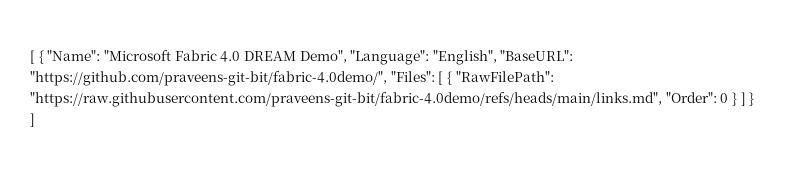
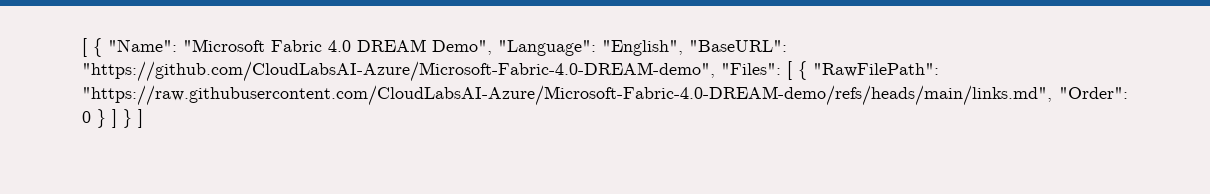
[30,71,387,86] "https://github.com/praveens-git-bit/fabric-4.0demo/", -> [82,61,715,82] "https://github.com/CloudLabsAI-Azure/Microsoft-Fabric-4.0-DREAM-demo",
[30,92,662,107] "https://raw.githubusercontent.com/praveens-git-bit/fabric-4.0demo/refs/heads/main/links.md", -> [82,85,1052,106] "https://raw.githubusercontent.com/CloudLabsAI-Azure/Microsoft-Fabric-4.0-DREAM-demo/refs/heads/main/links.md",

